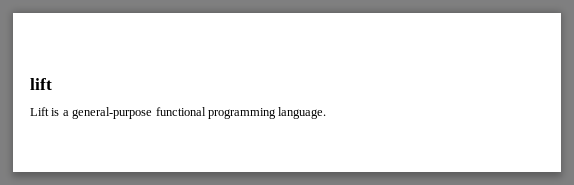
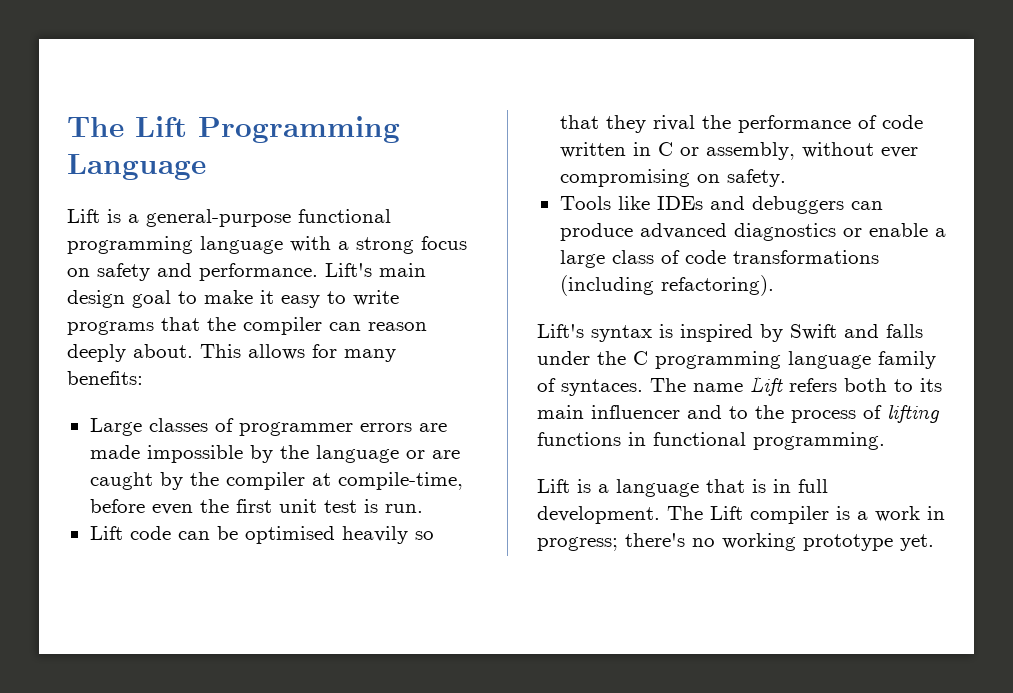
[30,78,52,90] lift -> [67,116,400,143] [67,154,206,180] The Lift Programming Language
[278,107,327,119] language. -> [200,236,467,254] [67,263,426,281] [67,290,399,308] [67,317,427,335] [67,344,396,362] [67,371,143,385] [89,418,447,436] [89,445,460,463] [89,472,463,490] [89,499,423,515] [89,526,434,544] [559,115,923,133] [559,142,918,160] [559,169,786,187] [559,196,883,214] [559,223,946,241] [559,250,879,268] [559,275,774,296] [537,324,923,342] [537,351,936,369] [537,376,942,396] [537,404,940,423] [537,432,885,450] [537,479,828,497] [537,506,945,524] [537,533,934,551] language with a strong focus on safety and performance. Lift's main design goal to make it easy to write programs that the compiler can reason deeply about. This allows for many benefits: // Large classes of programmer errors are made impossible by the language or are caught by the compiler at compile-time, before even the first unit test is run. // Lift code can be optimised heavily so that they rival the performance of code written in C or assembly, without ever compromising on safety. // Tools like IDEs and debuggers can produce advanced diagnostics or enable a large class of code transformations (including refactoring). // Lift's syntax is inspired by Swift and falls under the C programming language family of syntaces. The name Lift refers both to its main influencer and to the process of lifting functions in functional programming. // Lift is a language that is in full development. The Lift compiler is a work in progress; there's no working prototype yet.

